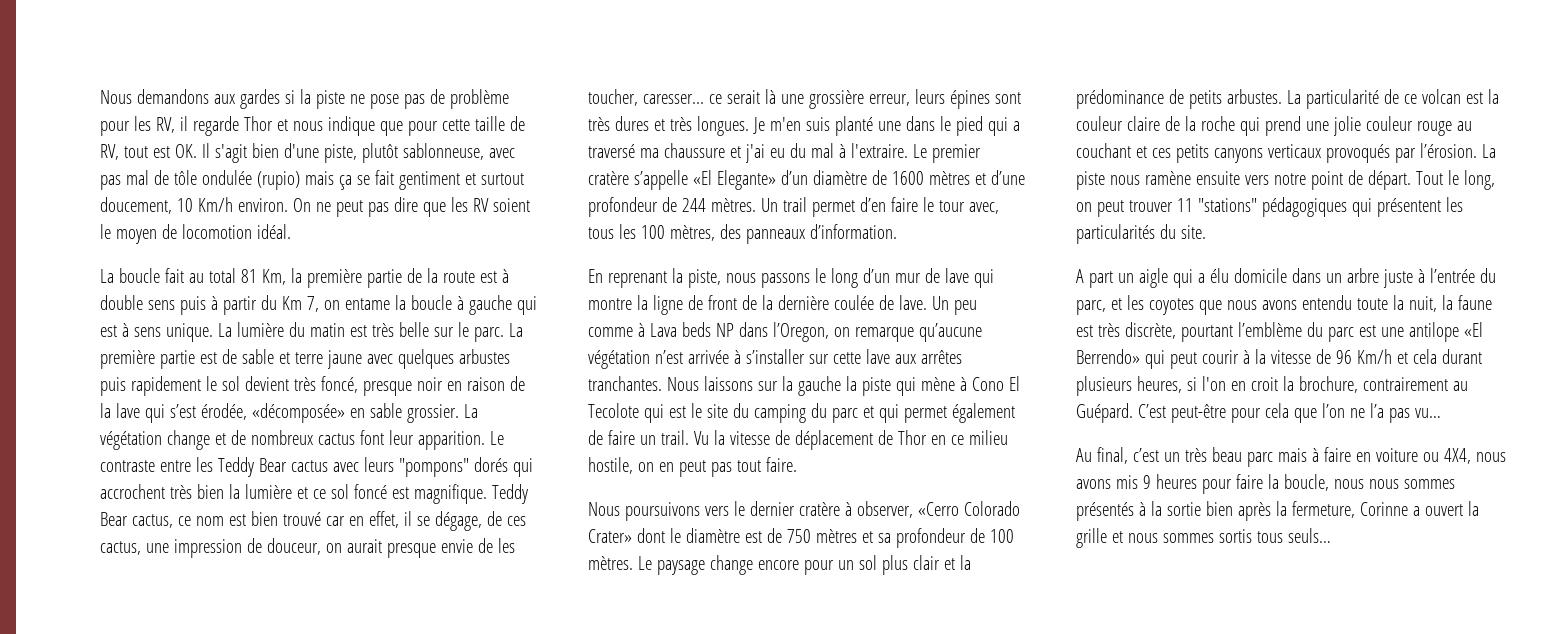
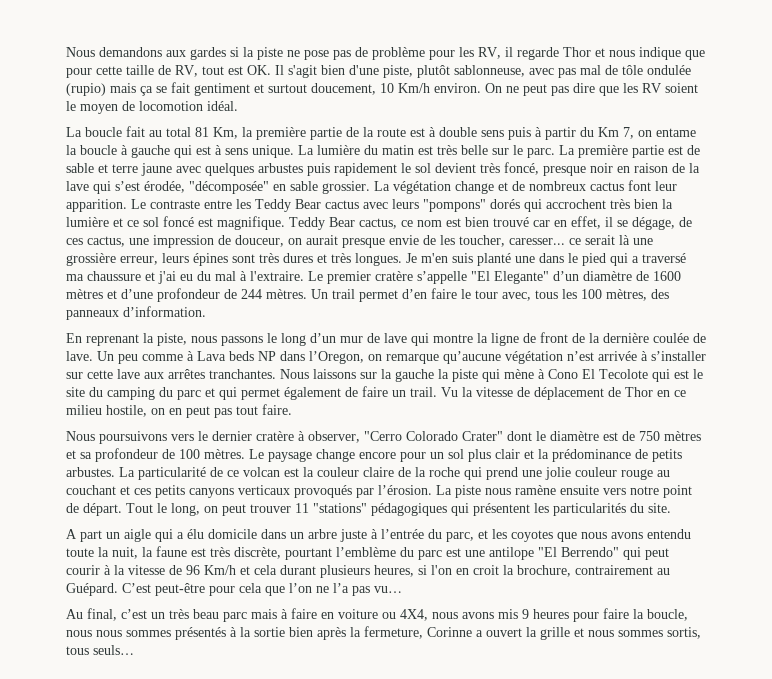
[251,403,345,423] «décomposée» -> [189,181,269,194] "décomposée"
[692,170,776,190] «El Elegante» -> [471,271,549,284] "El Elegante"
[917,501,1020,516] [588,529,632,543] «Cerro Colorado Crater» -> [364,431,503,441] "Cerro Colorado Crater"
[1463,322,1483,337] [1076,349,1140,364] «El Berrendo» -> [538,547,619,557] "El Berrendo"
[1218,529,1252,543] sortis -> [667,627,701,639] sortis,

